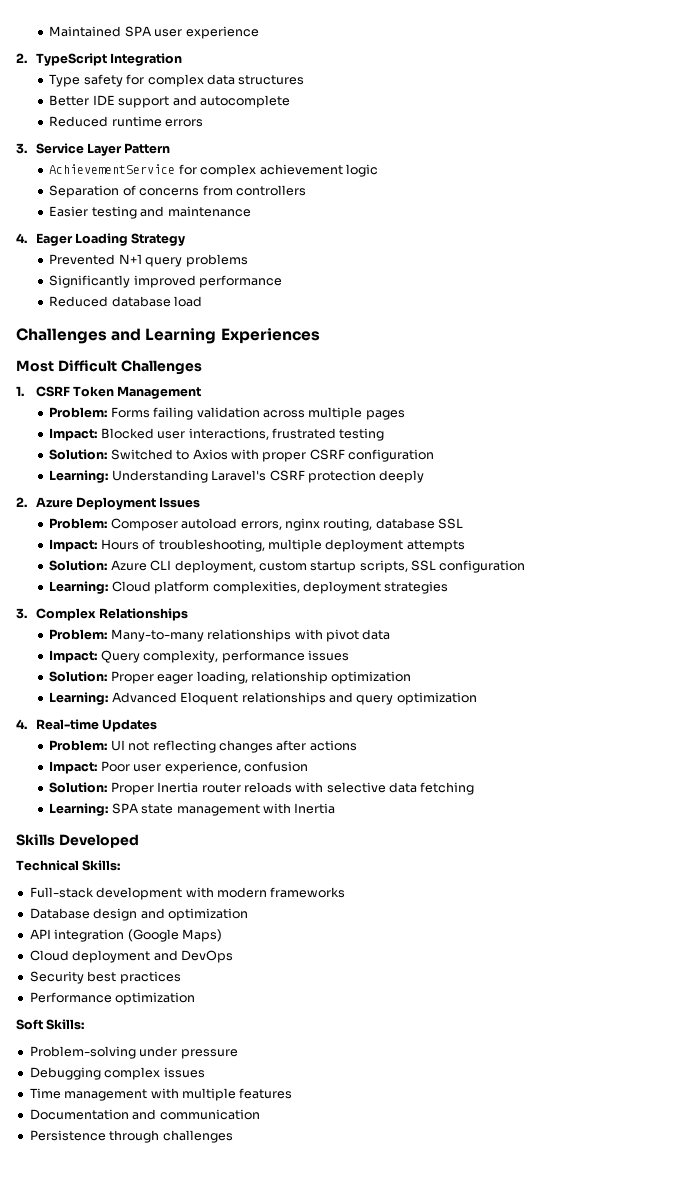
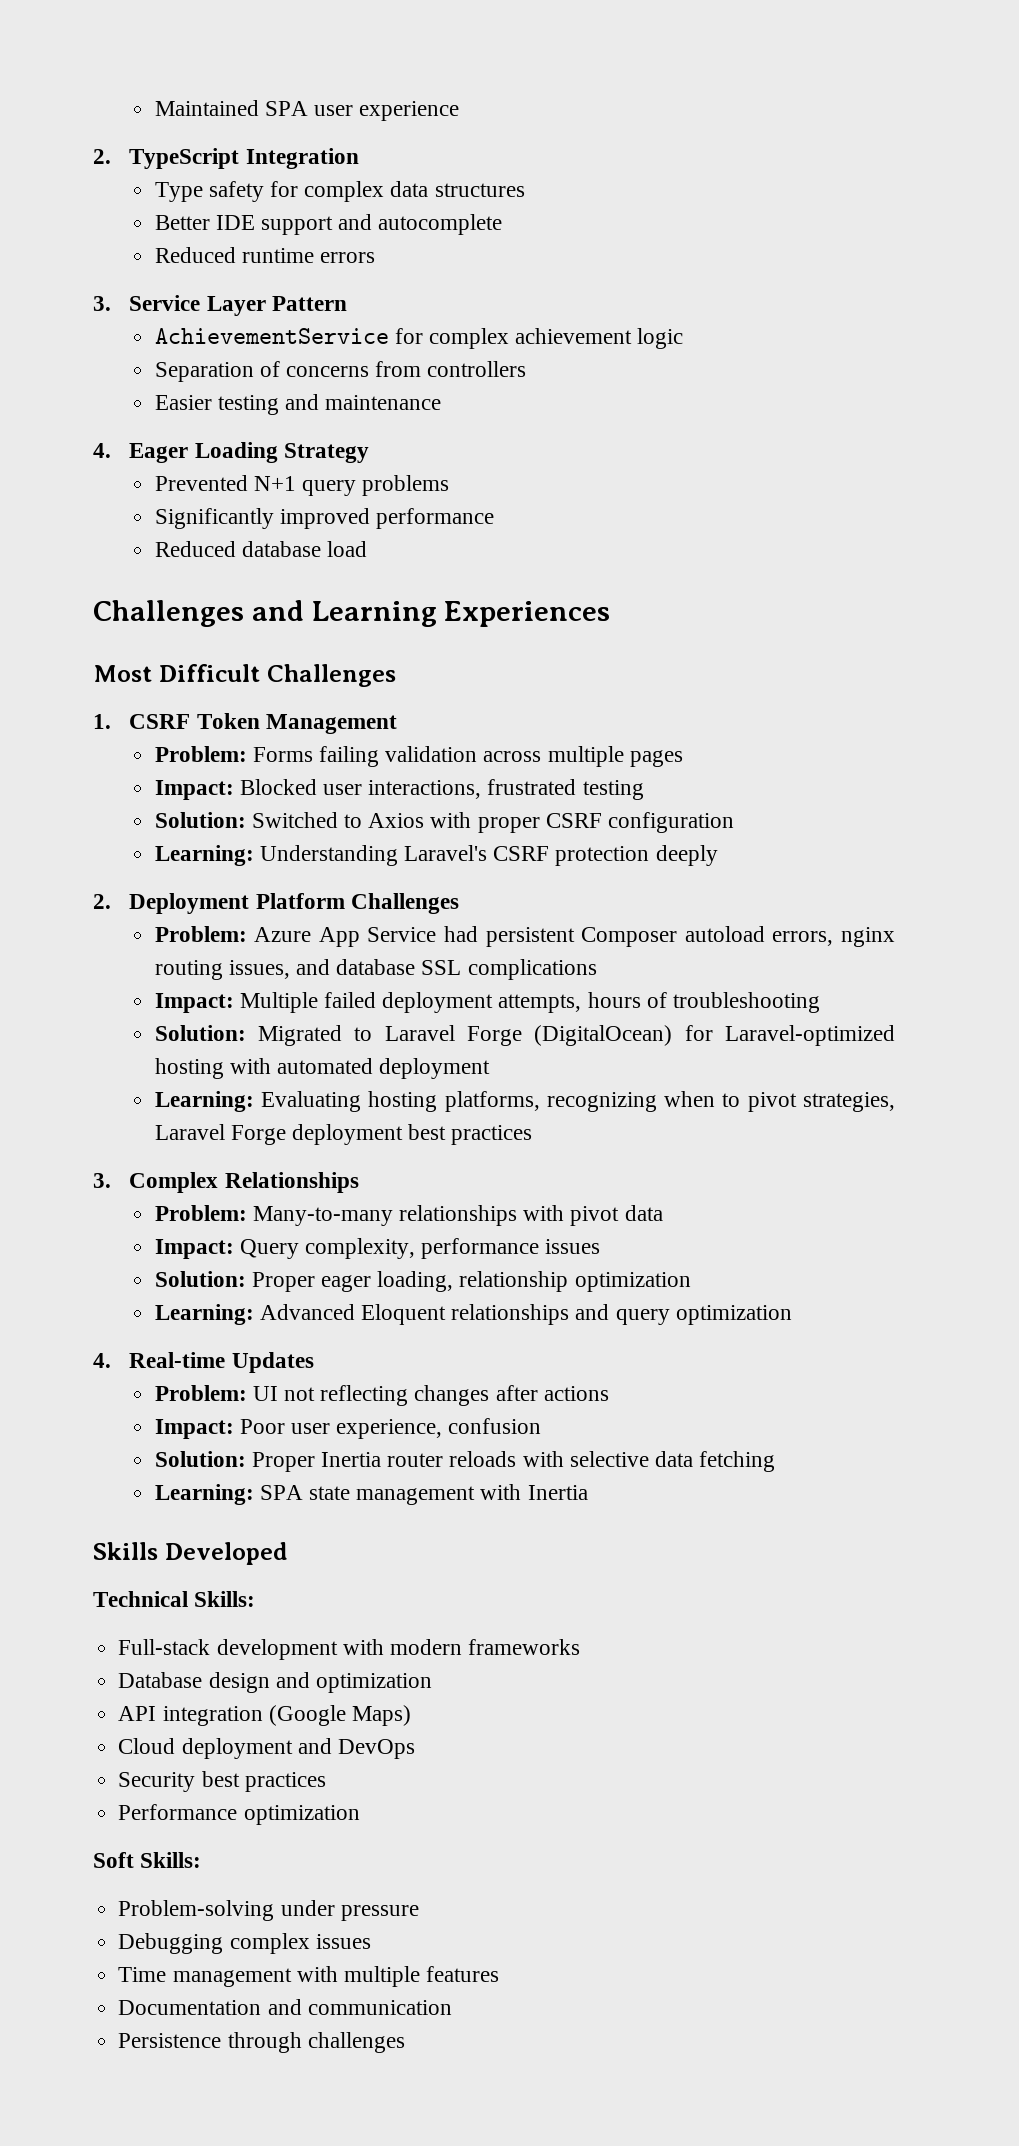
[35,497,201,510] [49,518,108,529] Azure Deployment Issues // Problem: -> [129,893,459,914] [154,926,575,947] Deployment Platform Challenges // Problem: Azure App Service had persistent
[323,518,373,531] routing, -> [154,959,331,980] routing issues, and
[49,539,465,552] [49,560,526,573] [49,581,449,594] // Impact: Hours of troubleshooting, multiple deployment attempts // Solution: Azure CLI deployment, custom startup scripts, SSL configuration // Learning: Cloud platform complexities, deployment strategies -> [467,959,597,980] [154,992,821,1013] [154,1025,895,1046] [154,1058,491,1079] [154,1091,895,1112] [154,1124,533,1145] complications // Impact: Multiple failed deployment attempts, hours of troubleshooting // Solution: Migrated to Laravel Forge (DigitalOcean) for Laravel-optimized hosting with automated deployment // Learning: Evaluating hosting platforms, recognizing when to pivot strategies, Laravel Forge deployment best practices

